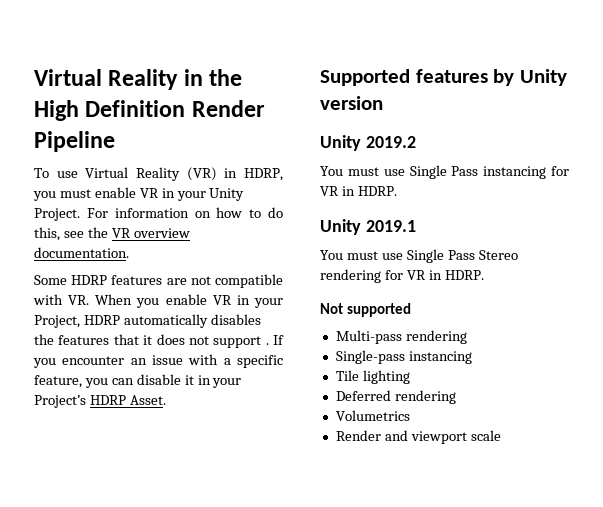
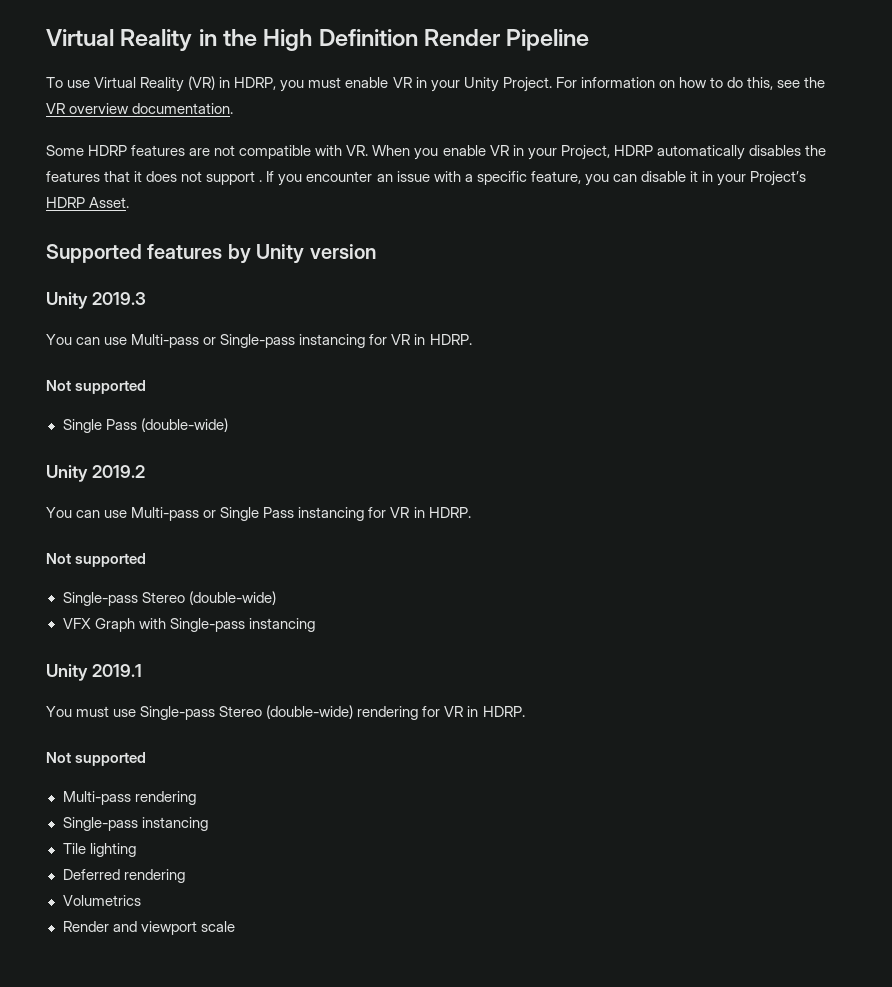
(383, 103) none -> [46,292,146,309] [46,334,472,348] [46,380,147,394] [62,418,228,433] // Unity 2019.3 // You can use Multi-pass or Single-pass instancing for VR in HDRP. // Not supported // Single Pass (double-wide)
[347,167,405,176] must use -> [76,507,217,521] can use Multi-pass or
(397, 191) none -> [46,553,147,567] [62,591,276,606] [62,618,315,632] // Not supported // Single-pass Stereo (double-wide) // VFX Graph with Single-pass instancing
[406,249,518,263] Single Pass Stereo -> [140,705,354,720] Single-pass Stereo (double-wide)

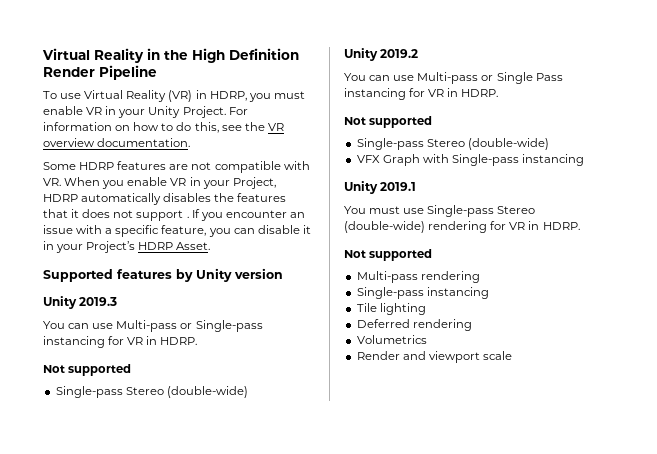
[62,419,137,433] Single Pass -> [55,386,164,398] Single-pass Stereo

